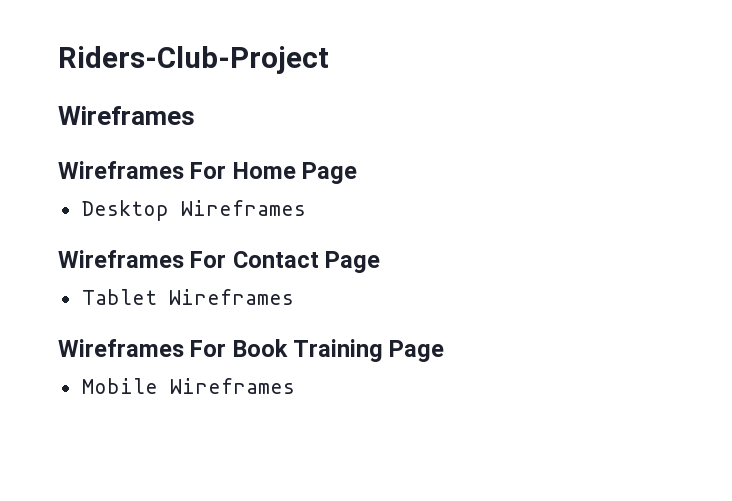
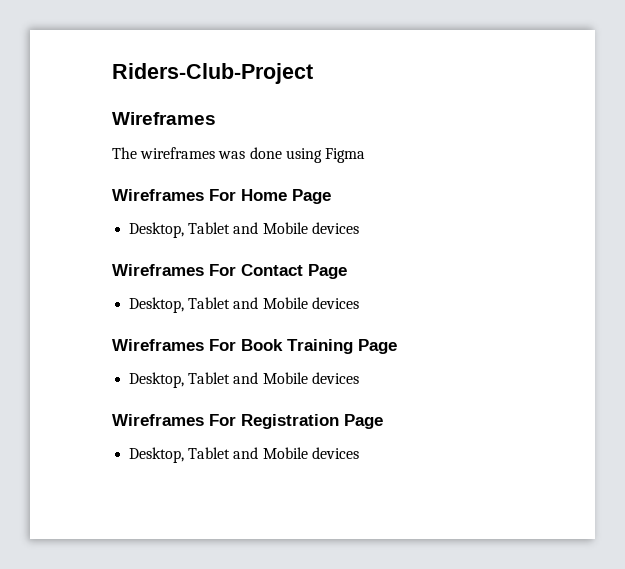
(195, 115) none -> [112,147,365,163] // The wireframes was done using Figma
[81,200,306,221] Desktop Wireframes -> [129,222,359,238] Desktop, Tablet and Mobile devices
[81,289,294,305] Tablet Wireframes -> [129,297,359,313] Desktop, Tablet and Mobile devices
[81,378,295,394] Mobile Wireframes -> [129,372,359,388] [112,414,383,429] [129,447,359,463] Desktop, Tablet and Mobile devices // Wireframes For Registration Page // Desktop, Tablet and Mobile devices

